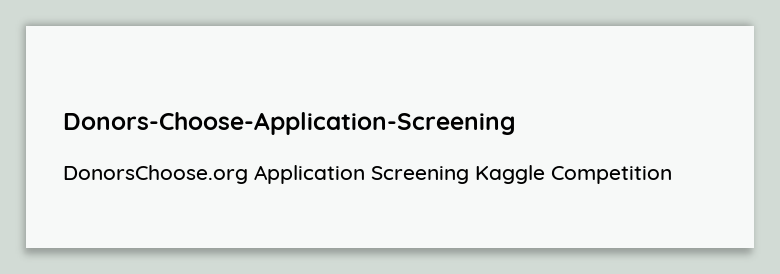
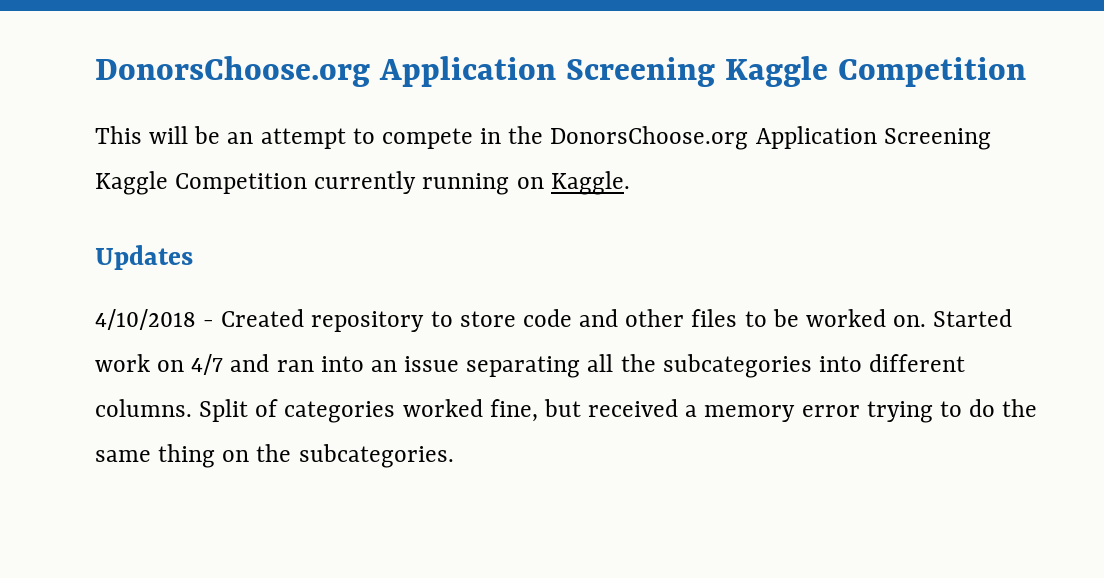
[63,112,516,135] [63,165,672,184] Donors-Choose-Application-Screening // DonorsChoose.org Application Screening Kaggle Competition -> [95,56,1026,87] [95,126,991,150] [95,171,630,195] [95,245,193,270] [95,309,1013,332] [95,354,966,378] [95,399,1038,423] [95,444,454,468] DonorsChoose.org Application Screening Kaggle Competition // This will be an attempt to compete in the DonorsChoose.org Application Screening Kaggle Competition currently running on Kaggle. // Updates // 4/10/2018 - Created repository to store code and other files to be worked on. Started work on 4/7 and ran into an issue separating all the subcategories into different columns. Split of categories worked fine, but received a memory error trying to do the same thing on the subcategories.

